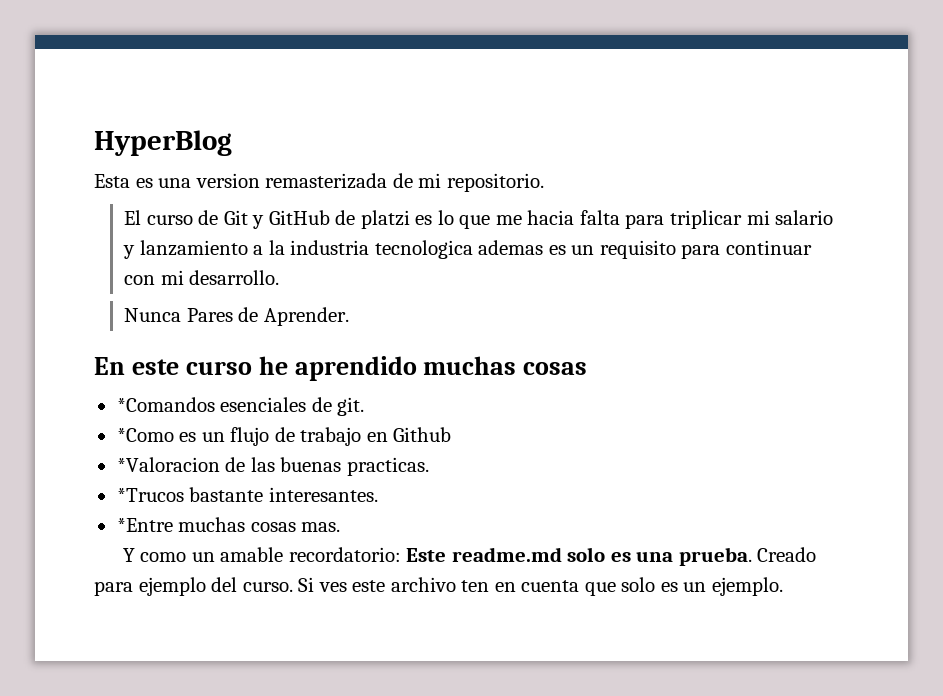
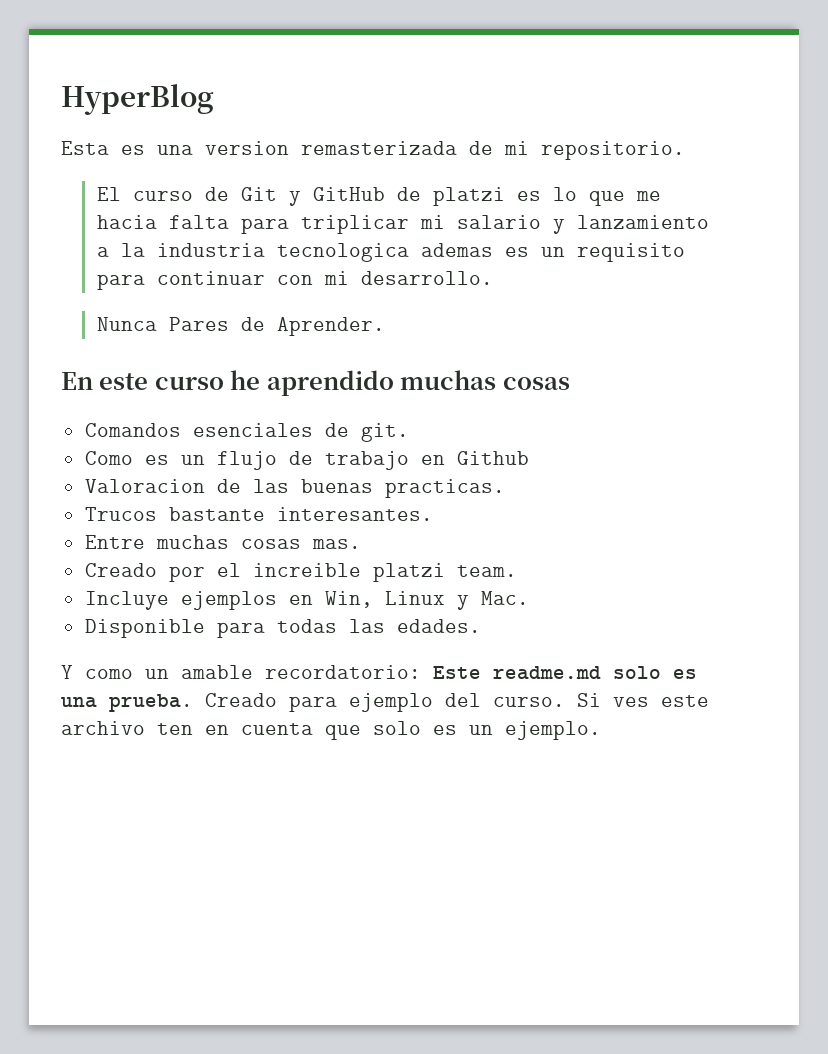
[116,397,215,412] *Comandos -> [84,423,181,437] Comandos
[116,428,174,442] *Como -> [84,451,133,465] Como
[116,457,220,472] *Valoracion -> [84,479,205,493] Valoracion
[116,488,184,502] *Trucos -> [84,507,157,521] Trucos
[116,518,173,532] *Entre -> [84,535,145,549] Entre
(341, 527) none -> [84,563,517,582] [84,591,529,610] [84,619,481,638] // Creado por el increible platzi team. // Incluye ejemplos en Win, Linux y Mac. // Disponible para todas las edades.

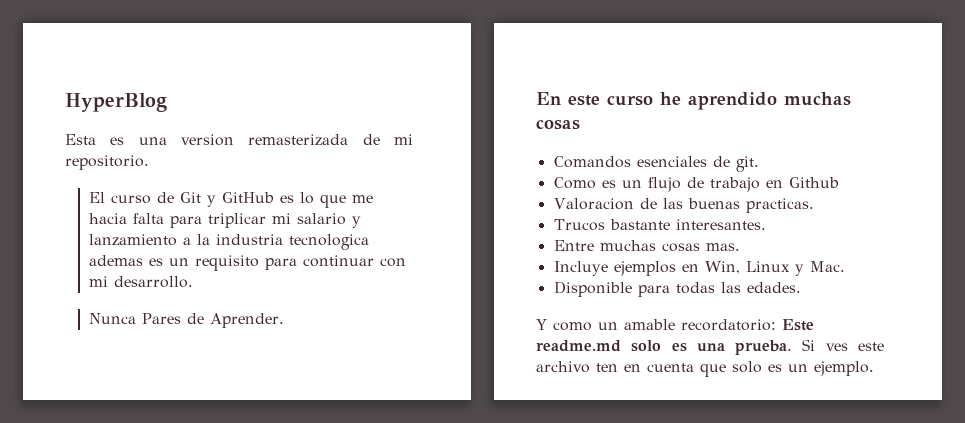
[396,187,505,206] de platzi -> (275, 197) none
[84,563,517,582] // Creado por el increible platzi team. -> (740, 247) none
[205,693,565,712] Creado para ejemplo del curso. -> (793, 347) none

